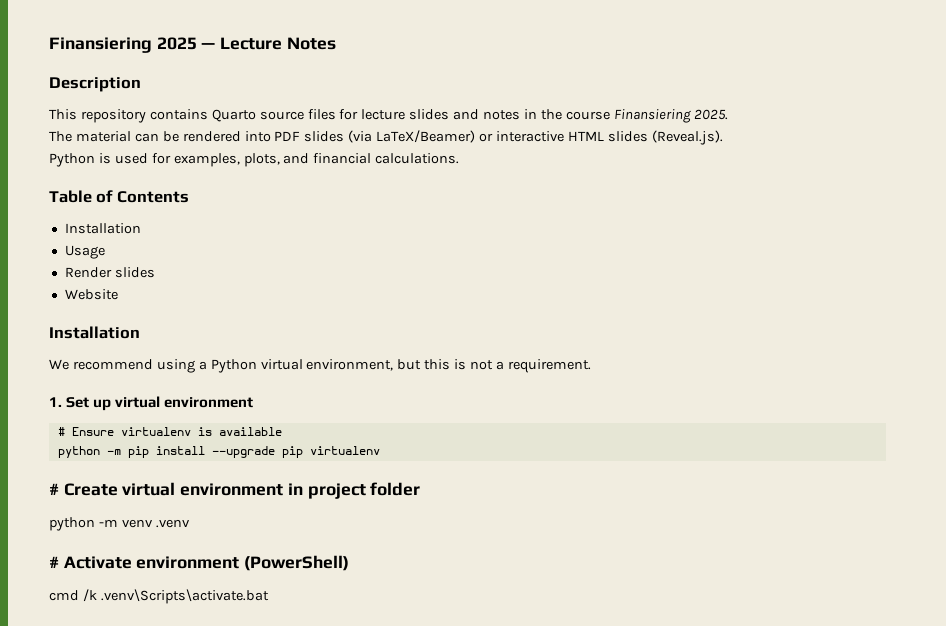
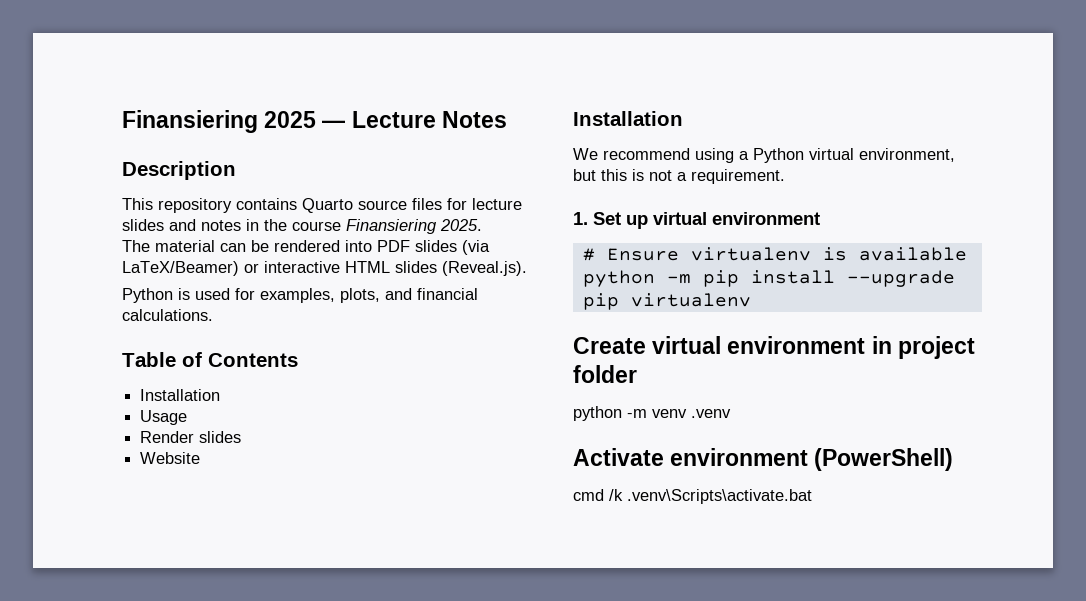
[49,483,59,495] # -> (751, 300) none
[49,556,59,568] # -> (731, 413) none

